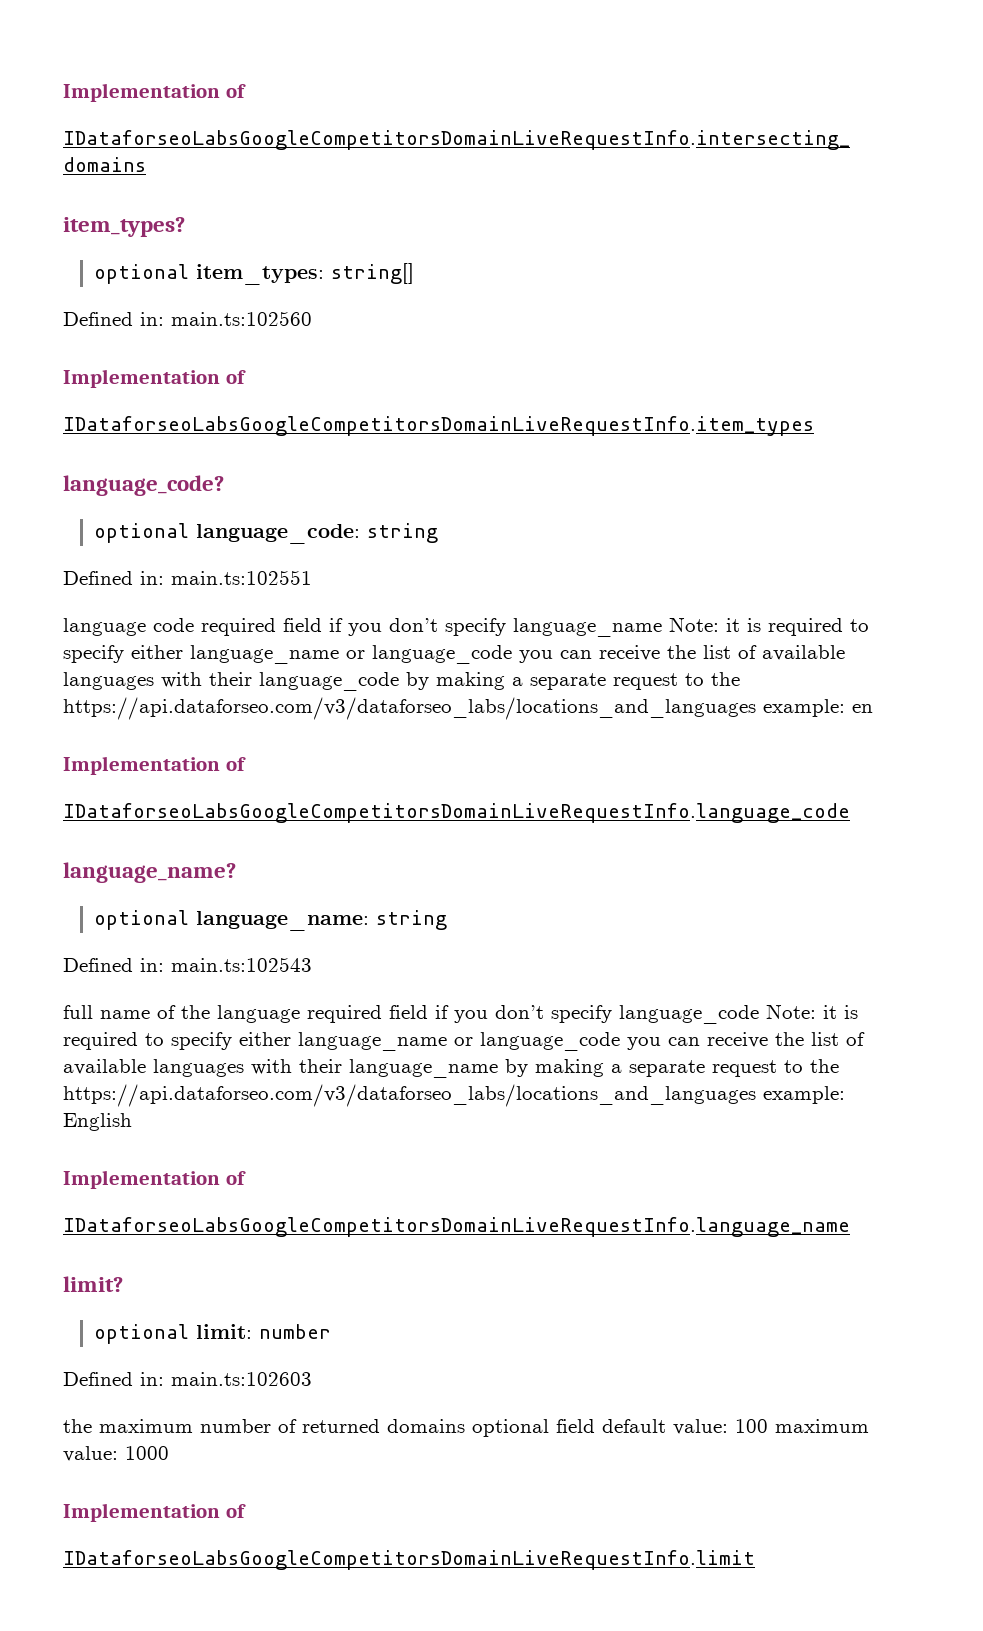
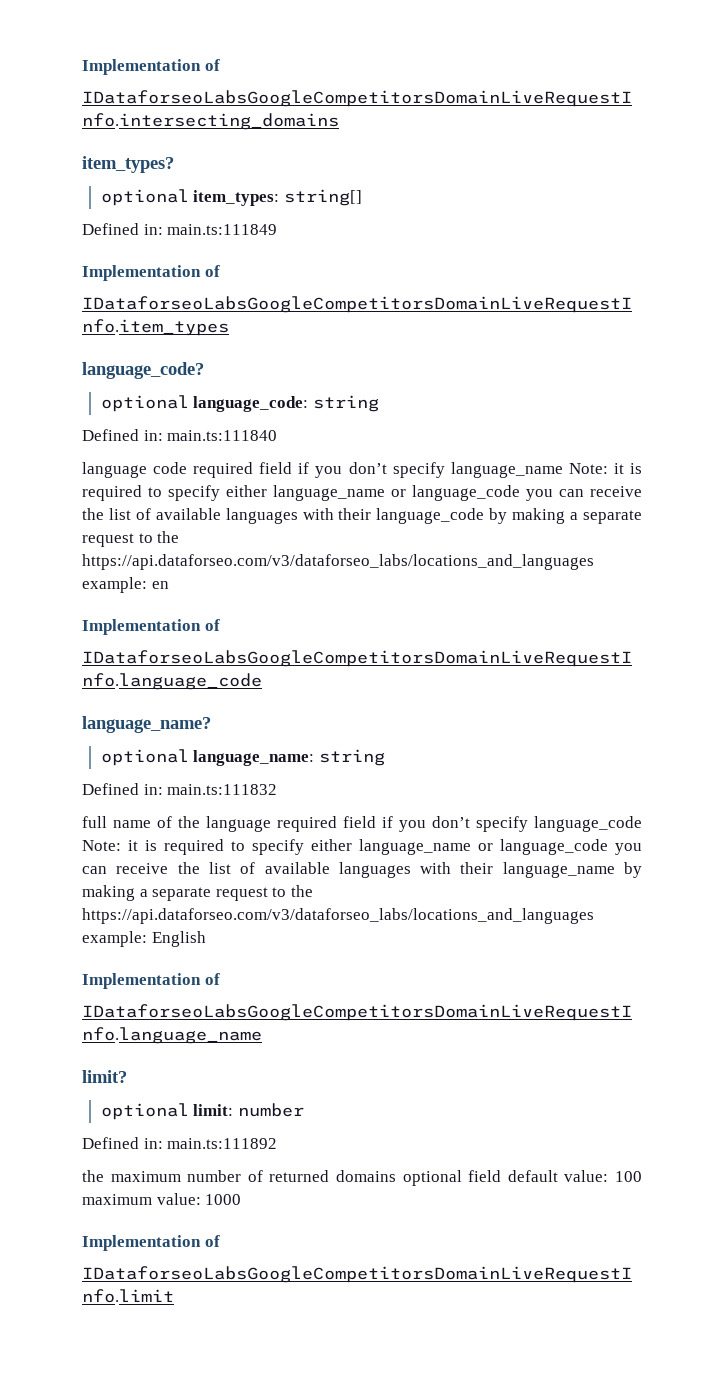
[171,311,312,326] main.ts:102560 -> [167,224,278,235] main.ts:111849
[171,570,312,585] main.ts:102551 -> [167,430,278,441] main.ts:111840
[171,957,312,972] main.ts:102543 -> [167,784,278,795] main.ts:111832
[171,1372,312,1386] main.ts:102603 -> [167,1138,278,1149] main.ts:111892

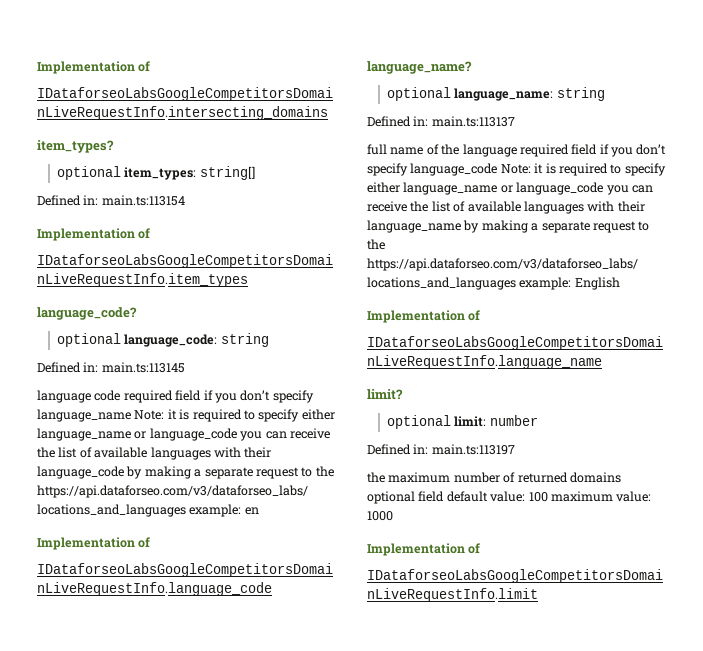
[167,224,278,235] main.ts:111849 -> [101,195,185,206] main.ts:113154
[167,430,278,441] main.ts:111840 -> [101,362,185,373] main.ts:113145
[167,784,278,795] main.ts:111832 -> [431,116,515,127] main.ts:113137
[167,1138,278,1149] main.ts:111892 -> [431,444,515,455] main.ts:113197

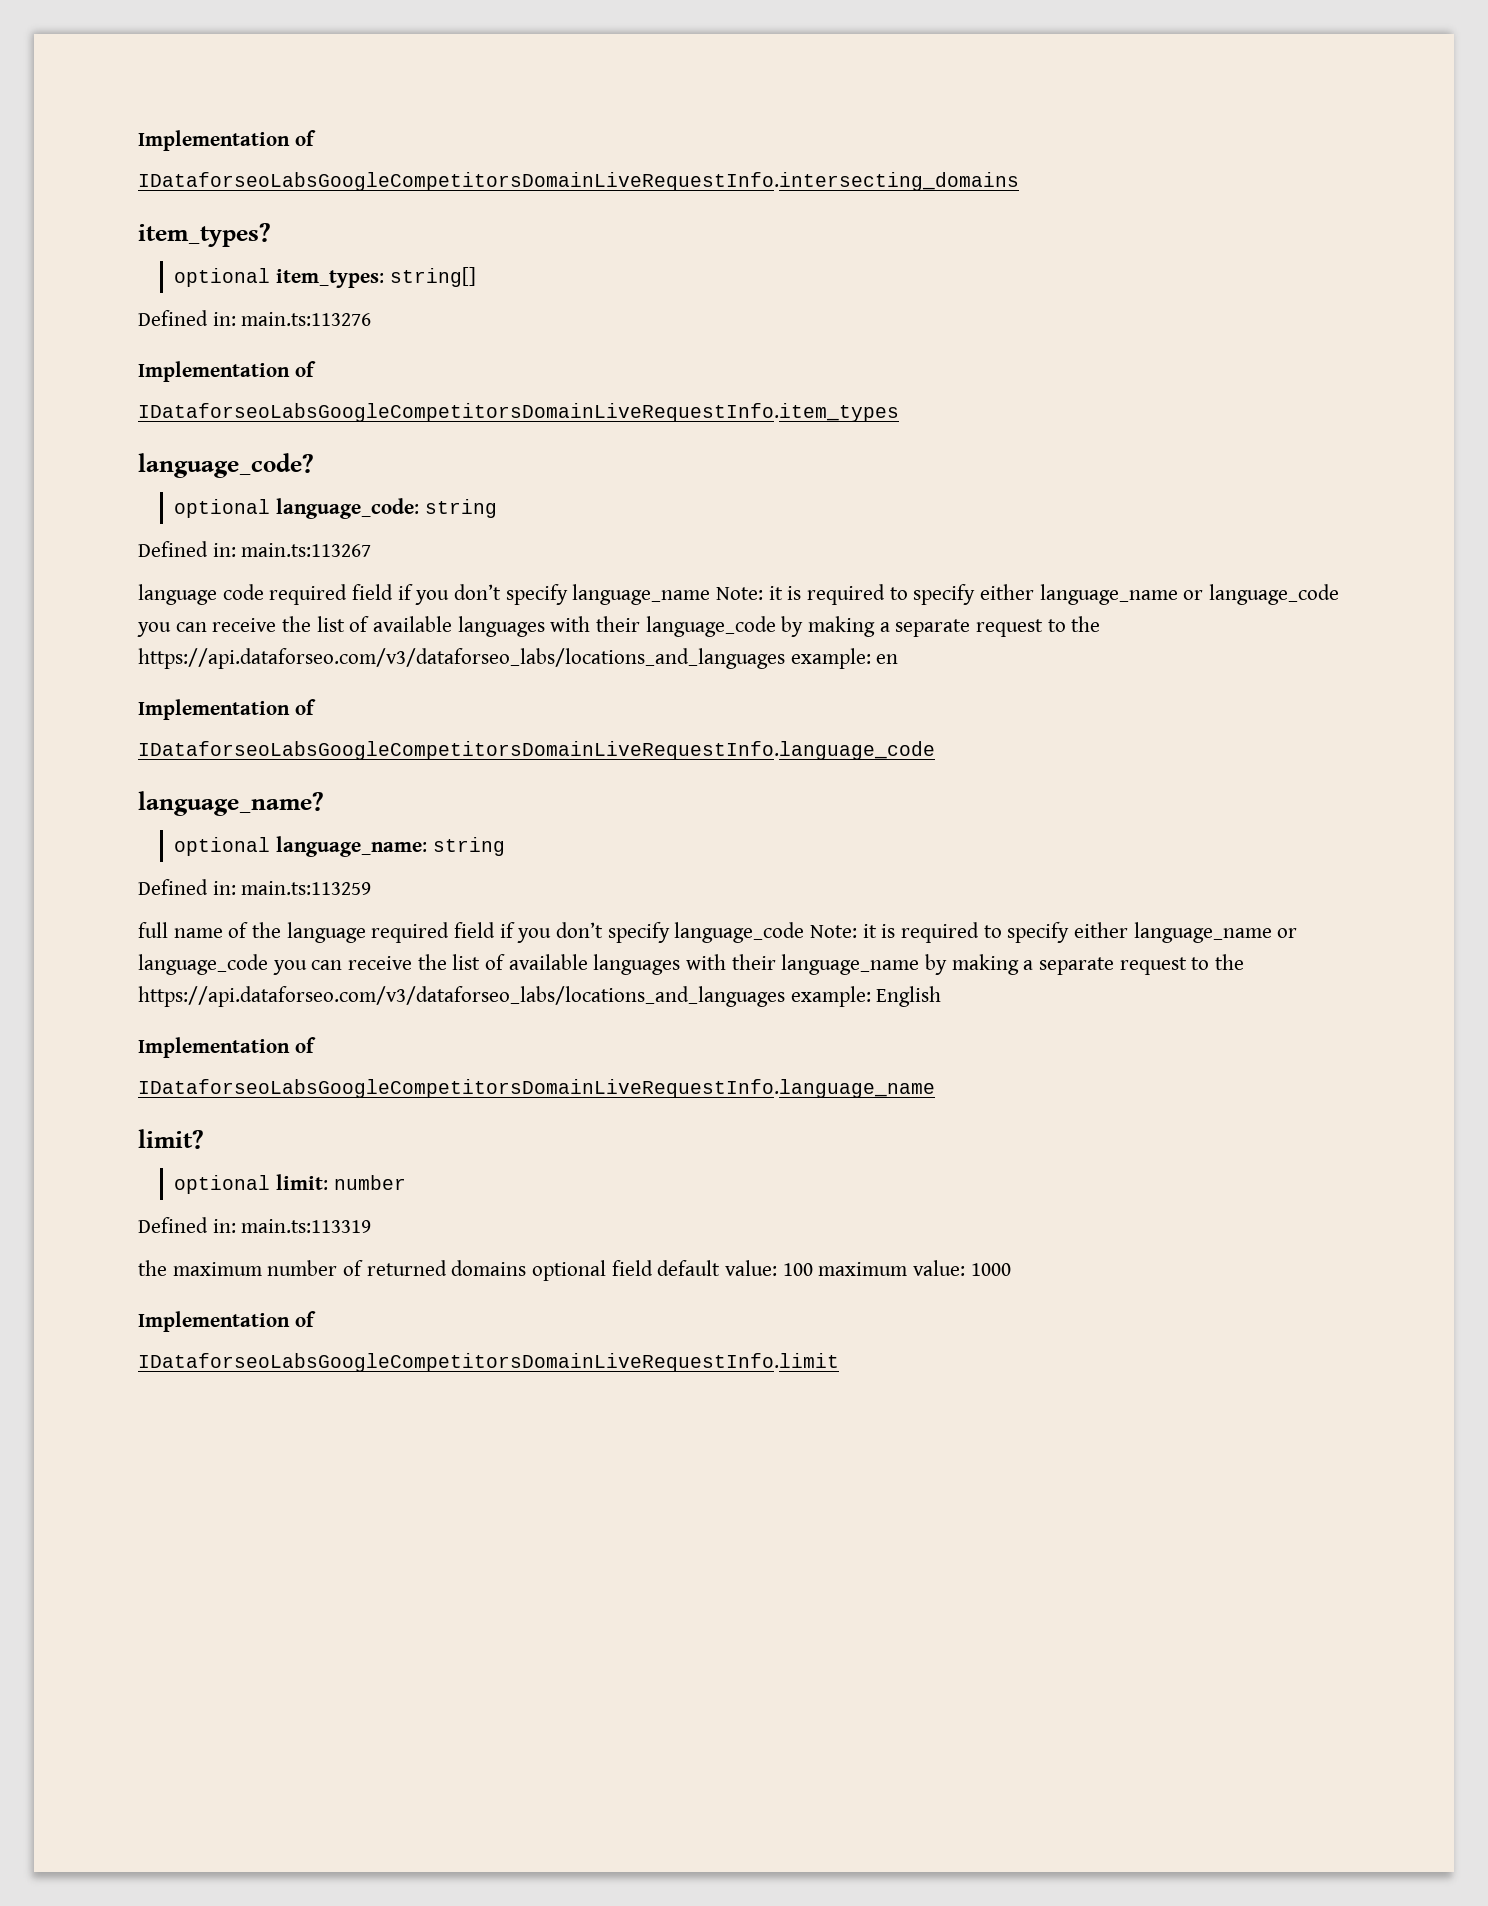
[101,195,185,206] main.ts:113154 -> [241,312,372,326] main.ts:113276
[101,362,185,373] main.ts:113145 -> [241,543,372,557] main.ts:113267
[431,116,515,127] main.ts:113137 -> [241,881,372,895] main.ts:113259
[431,444,515,455] main.ts:113197 -> [241,1219,372,1233] main.ts:113319

